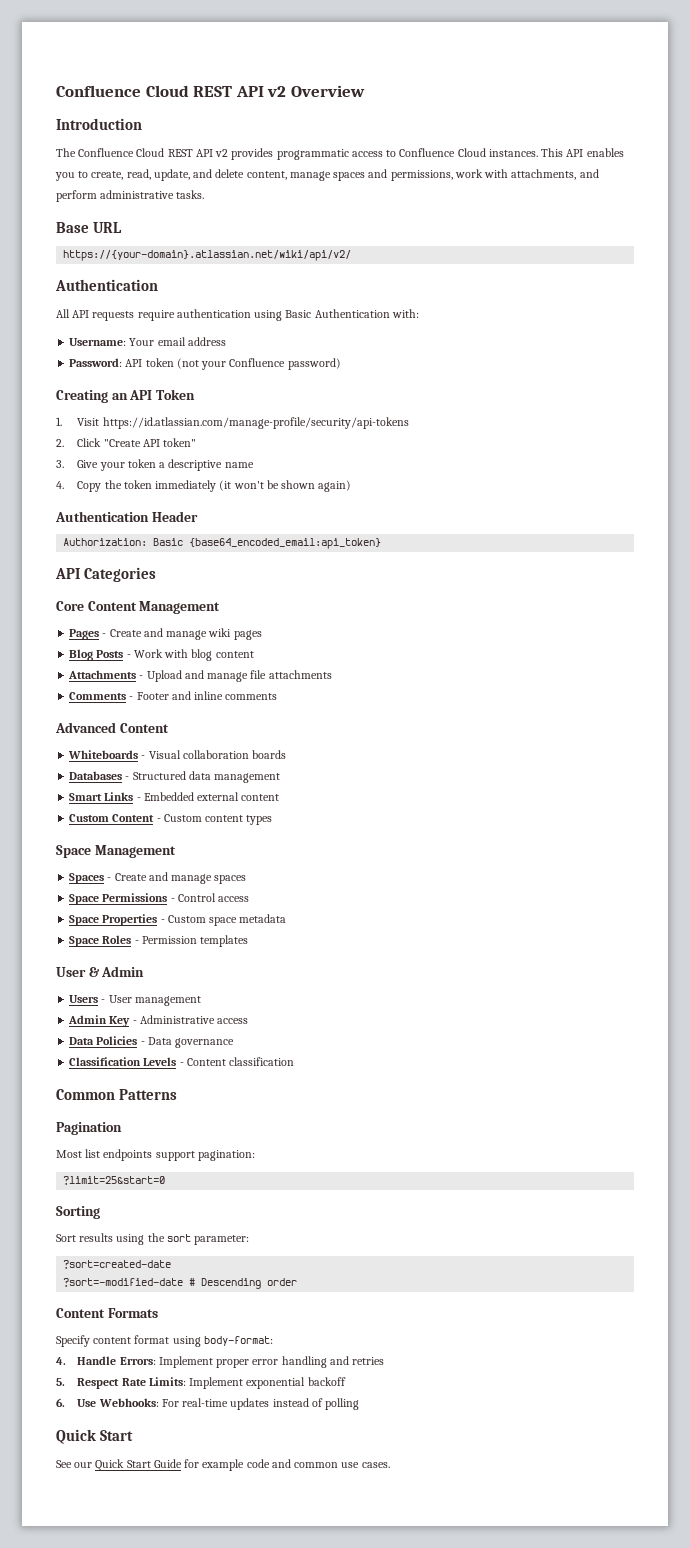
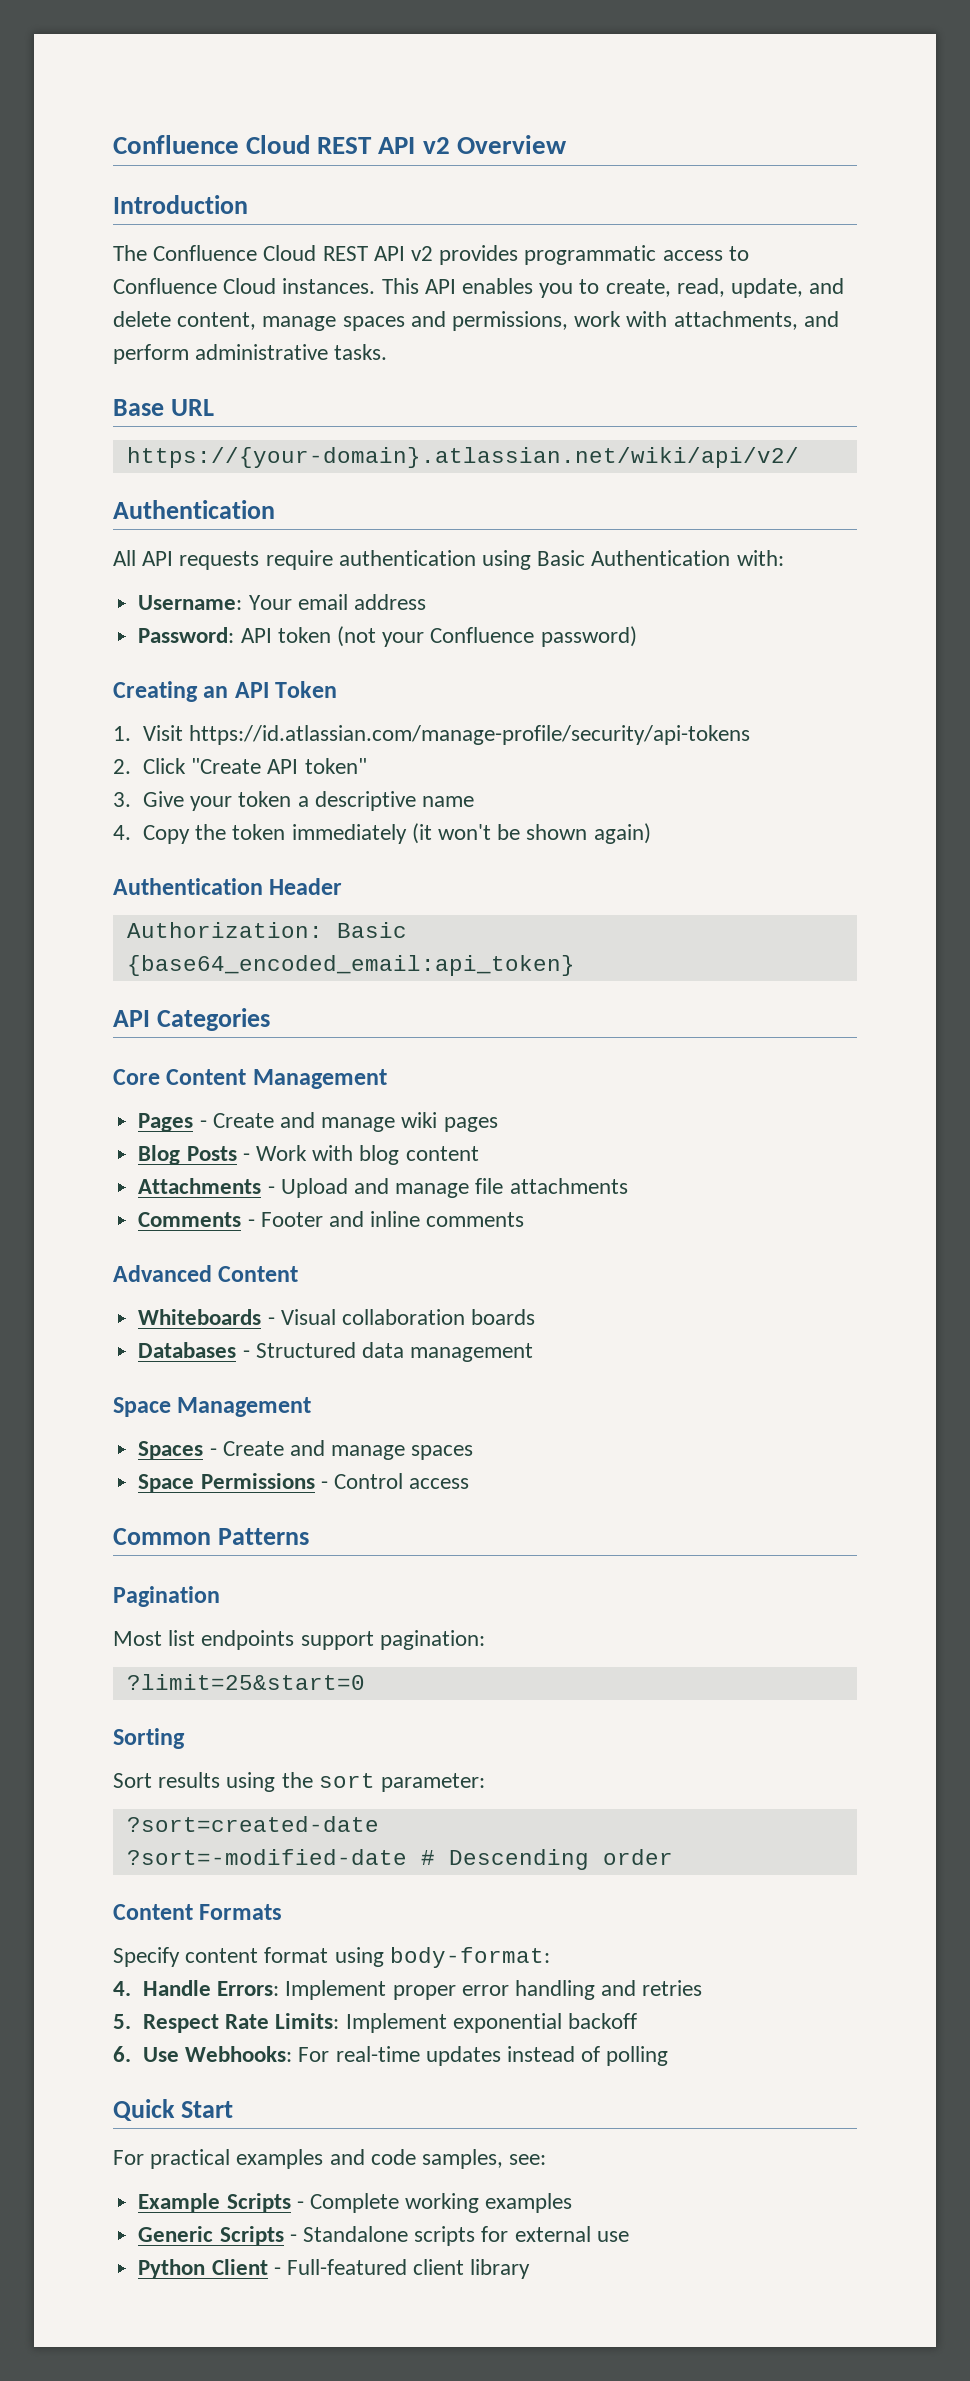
[69,792,280,801] [69,814,273,825] // Smart Links - Embedded external content // Custom Content - Custom content types -> (534, 1352) none
[69,914,287,926] [69,935,249,947] [56,966,145,977] [69,995,201,1006] [68,1015,249,1027] [69,1036,235,1048] [69,1057,295,1066] // Space Properties - Custom space metadata // Space Roles - Permission templates // User & Admin // Users - User management // Admin Key - Administrative access // Data Policies - Data governance // Classification Levels - Content classification -> (470, 1483) none
[56,1459,390,1471] See our Quick Start Guide for example code and common use cases. -> [113,2149,547,2169] [138,2193,573,2213] [138,2226,629,2246] [138,2259,531,2279] For practical examples and code samples, see: // Example Scripts - Complete working examples // Generic Scripts - Standalone scripts for external use // Python Client - Full-featured client library

